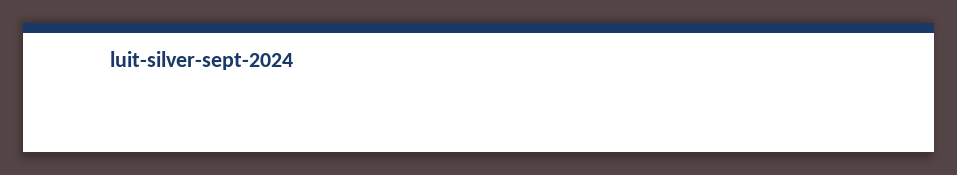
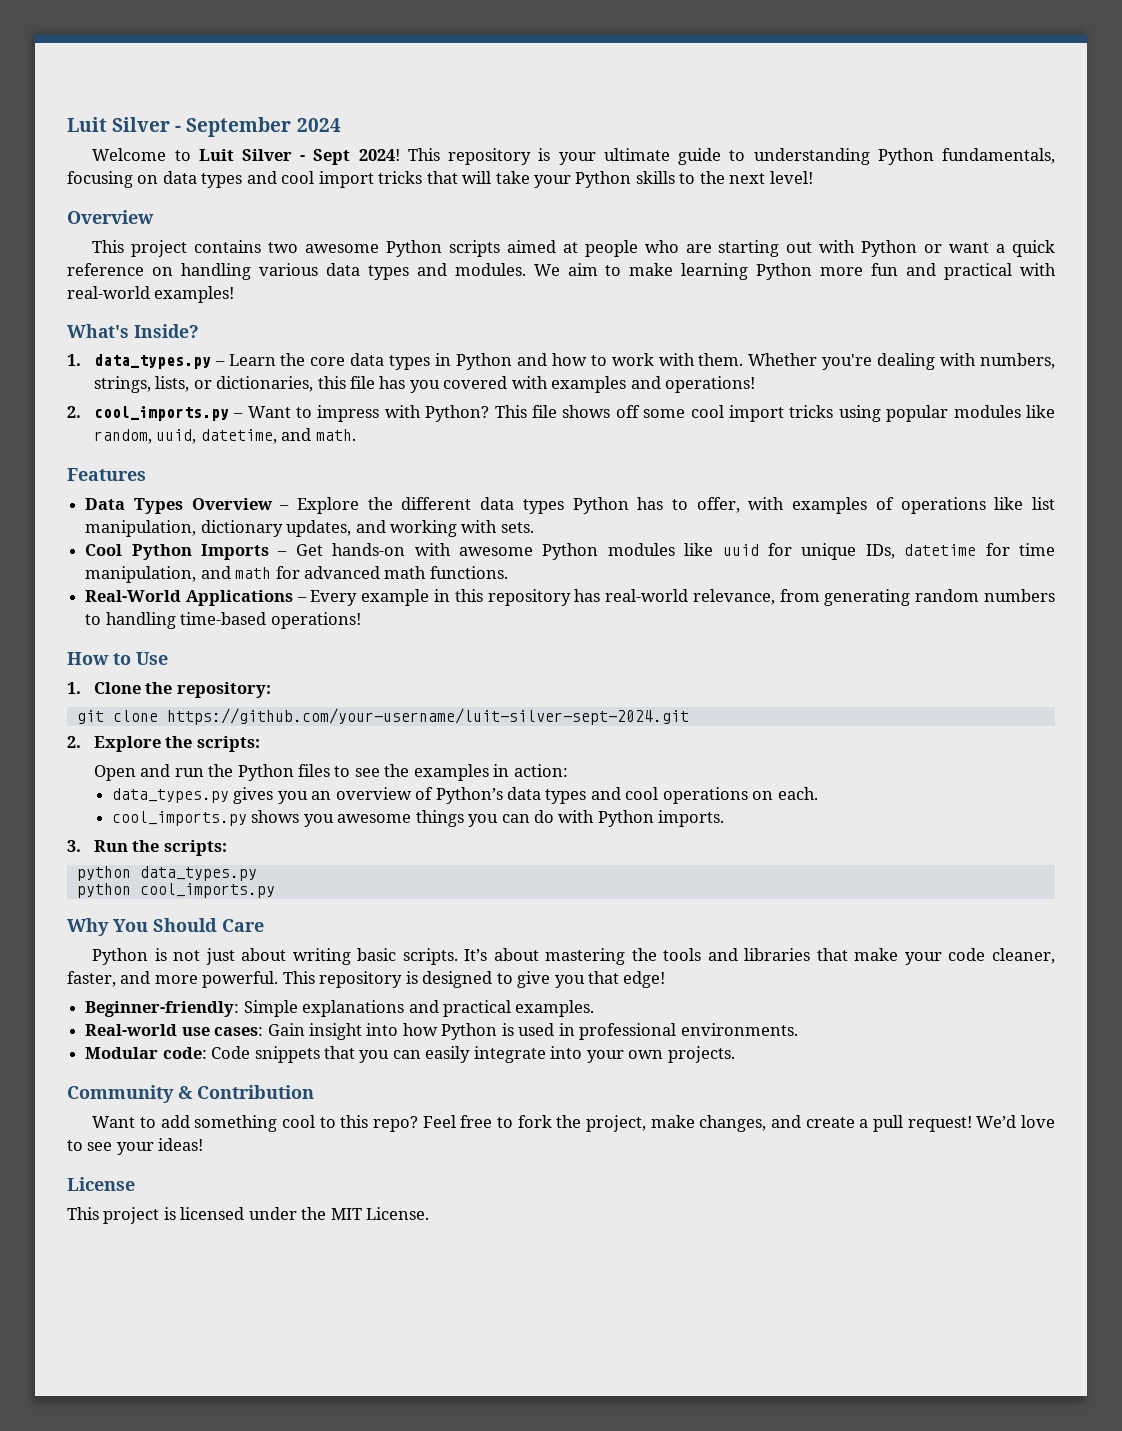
[110,51,293,70] luit-silver-sept-2024 -> [67,117,341,137] [92,148,1055,165] [67,171,813,188] [67,210,154,224] [92,240,1055,257] [67,263,1056,280] [67,286,235,303] [67,324,199,338] [67,353,1055,370] [93,376,756,393] [67,405,1056,422] [93,428,356,444] [67,468,146,481] [85,497,1055,514] [85,520,534,537] [85,543,1055,560] [85,566,508,583] [85,589,1055,606] [85,612,361,629] [67,652,168,665] [67,682,271,698] [76,708,689,725] [67,736,260,752] [93,764,568,781] [111,787,818,804] [111,810,725,827] [67,840,227,856] [76,866,257,881] [76,883,275,898] [67,918,264,936] [92,948,1055,965] [67,971,666,988] [85,1000,595,1017] [85,1023,798,1040] [85,1046,735,1063] [67,1085,314,1103] [92,1115,1055,1132] [67,1138,204,1155] [67,1177,135,1191] [67,1207,430,1224] Luit Silver - September 2024 // Welcome to Luit Silver - Sept 2024! This repository is your ultimate guide to understanding Python fundamentals, focusing on data types and cool import tricks that will take your Python skills to the next level! // Overview // This project contains two awesome Python scripts aimed at people who are starting out with Python or want a quick reference on handling various data types and modules. We aim to make learning Python more fun and practical with real-world examples! // What's Inside? // 1. data_types.py – Learn the core data types in Python and how to work with them. Whether you're dealing with numbers, strings, lists, or dictionaries, this file has you covered with examples and operations! // 2. cool_imports.py – Want to impress with Python? This file shows off some cool import tricks using popular modules like random, uuid, datetime, and math. // Features // Data Types Overview – Explore the different data types Python has to offer, with examples of operations like list manipulation, dictionary updates, and working with sets. // Cool Python Imports – Get hands-on with awesome Python modules like uuid for unique IDs, datetime for time manipulation, and math for advanced math functions. // Real-World Applications – Every example in this repository has real-world relevance, from generating random numbers to handling time-based operations! // How to Use // 1. Clone the repository: // git clone https://github.com/your-username/luit-silver-sept-2024.git // 2. Explore the scripts: // Open and run the Python files to see the examples in action: // data_types.py gives you an overview of Python’s data types and cool operations on each. // cool_imports.py shows you awesome things you can do with Python imports. // 3. Run the scripts: // python data_types.py // python cool_imports.py // Why You Should Care // Python is not just about writing basic scripts. It’s about mastering the tools and libraries that make your code cleaner, faster, and more powerful. This repository is designed to give you that edge! // Beginner-friendly: Simple explanations and practical examples. // Real-world use cases: Gain insight into how Python is used in professional environments. // Modular code: Code snippets that you can easily integrate into your own projects. // Community & Contribution // Want to add something cool to this repo? Feel free to fork the project, make changes, and create a pull request! We’d love to see your ideas! // License // This project is licensed under the MIT License.

